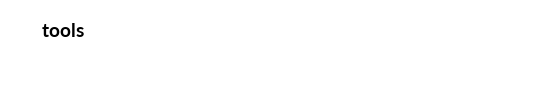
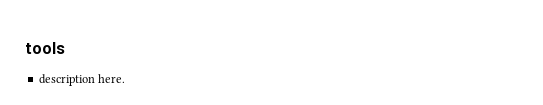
(84, 30) none -> [38,74,126,86] // description here.

